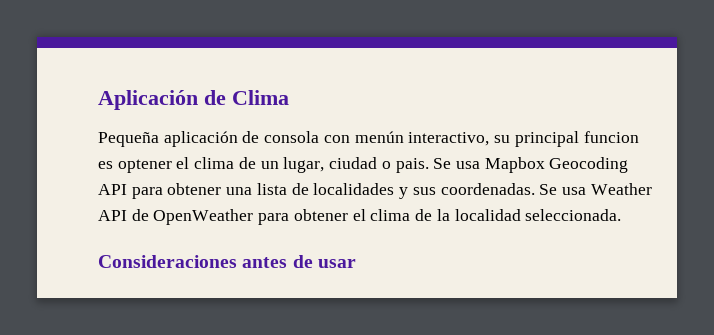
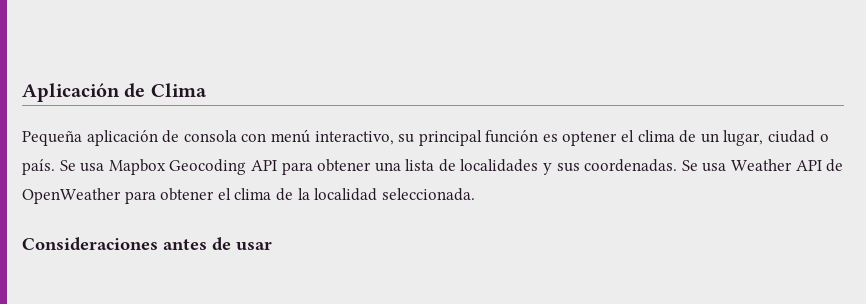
[354,131,404,143] menún -> [270,129,310,143] menú
[583,131,639,143] funcion -> [485,130,539,143] función
[395,158,429,173] pais. -> [22,159,55,175] país.

